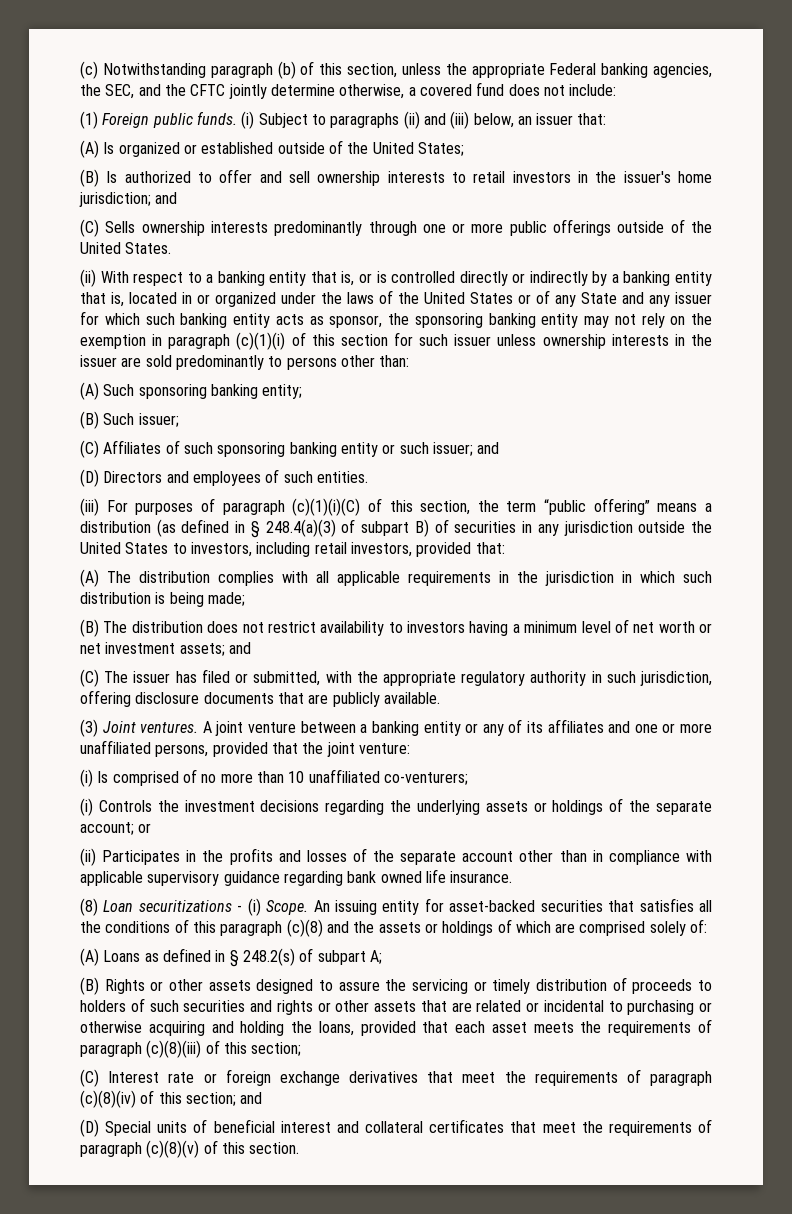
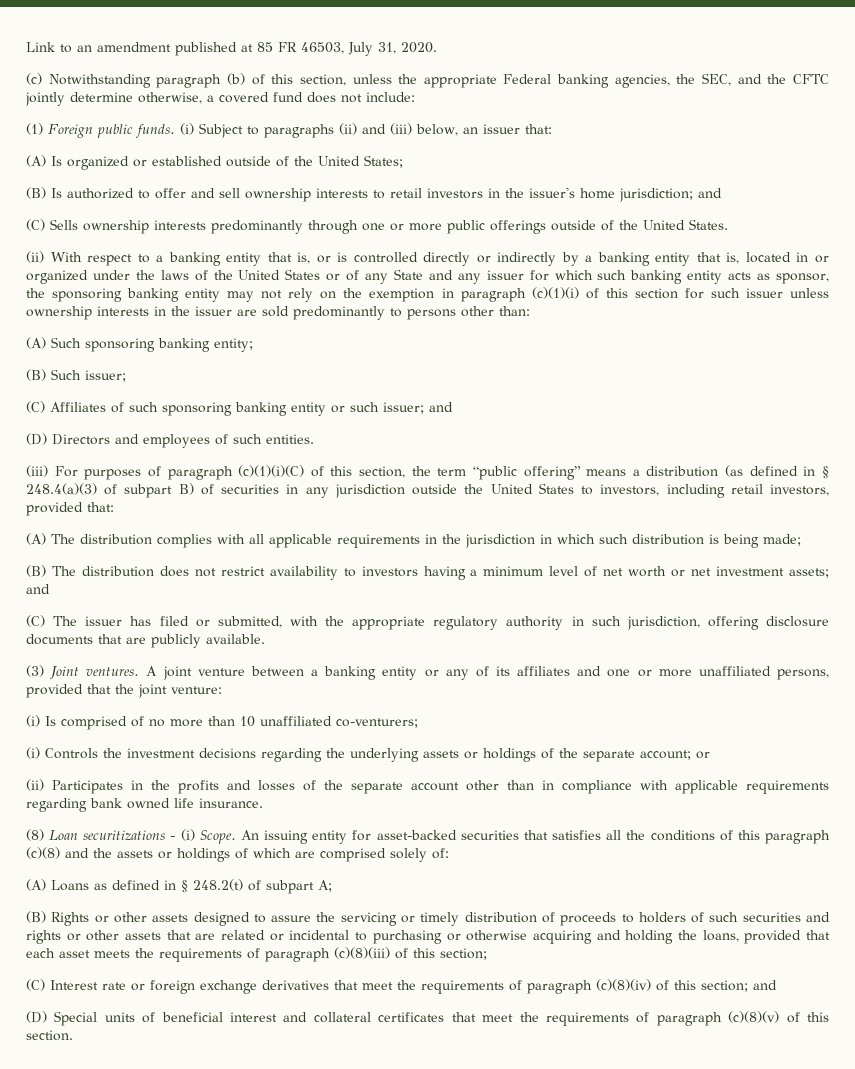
(80, 70) none -> [26,42,437,56] Link to an amendment published at 85 FR 46503, July 31, 2020. //
[147,871,280,886] supervisory guidance -> [746,780,829,794] requirements
[242,948,295,966] 248.2(s) -> [193,879,243,891] 248.2(t)

